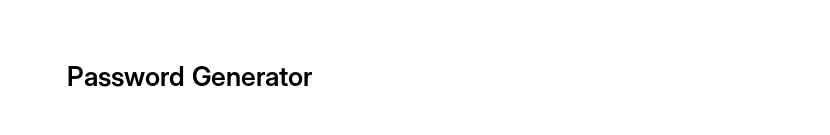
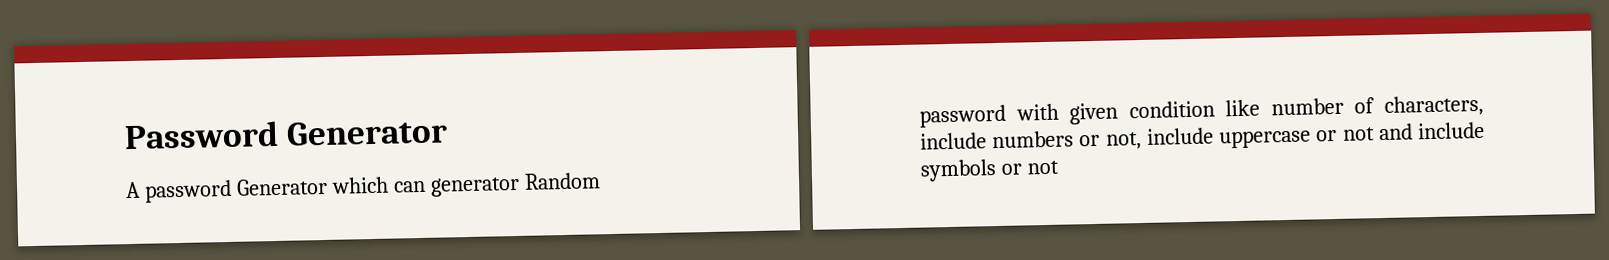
(313, 76) none -> [125,172,601,203] [919,94,1484,128] [920,121,1485,150] [920,159,1059,182] // A password Generator which can generator Random password with given condition like number of characters, include numbers or not, include uppercase or not and include symbols or not

